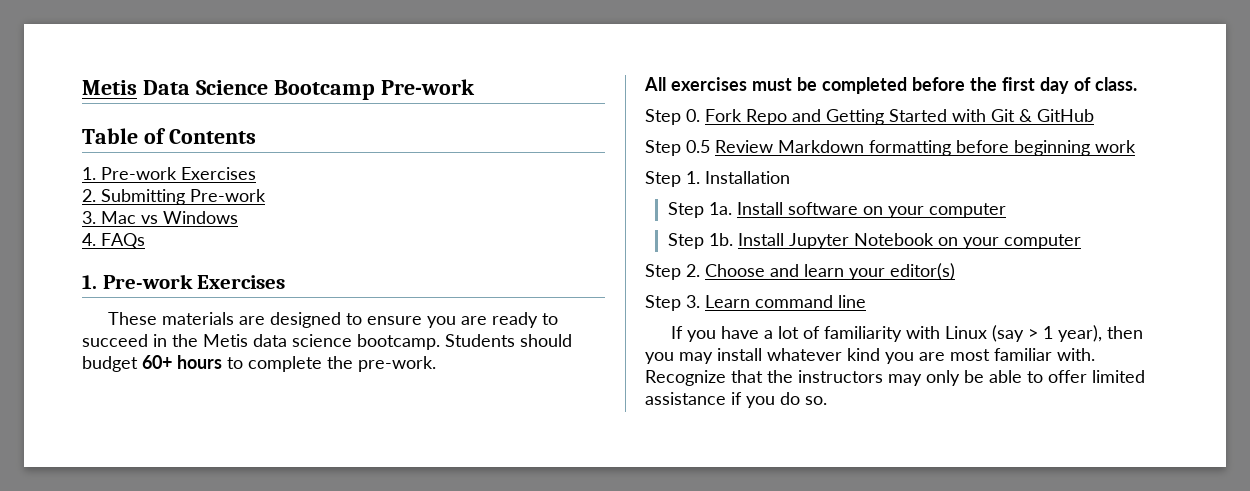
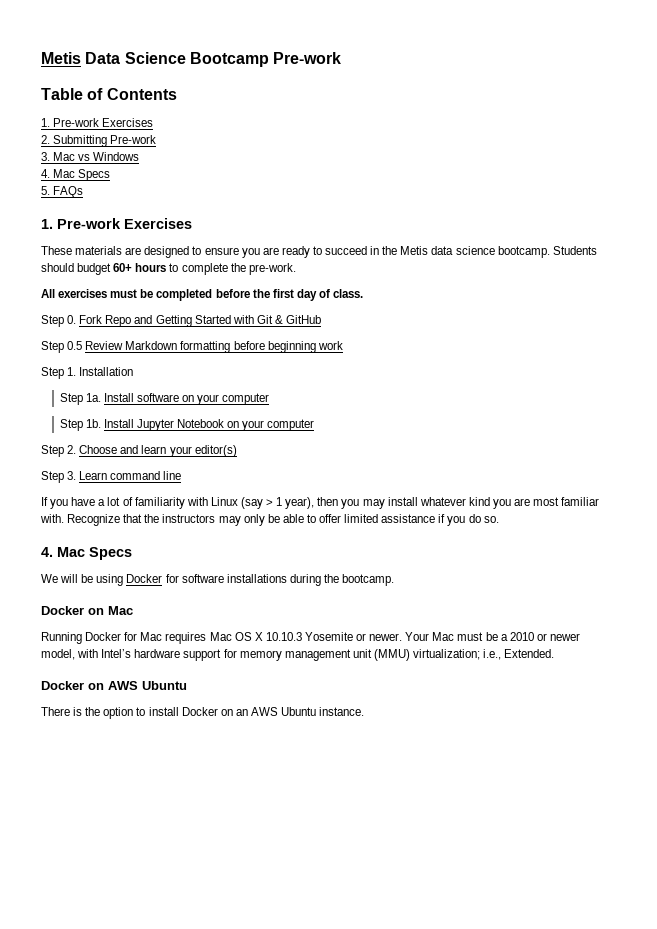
(96, 239) none -> [53,169,111,181] [41,186,50,195] Mac Specs // 5.
(827, 400) none -> [41,547,132,560] [41,574,395,586] [41,606,133,615] [41,632,580,644] [41,649,555,661] [41,681,187,690] [41,707,365,719] // 4. Mac Specs // We will be using Docker for software installations during the bootcamp. // Docker on Mac // Running Docker for Mac requires Mac OS X 10.10.3 Yosemite or newer. Your Mac must be a 2010 or newer model, with Intel’s hardware support for memory management unit (MMU) virtualization; i.e., Extended. // Docker on AWS Ubuntu // There is the option to install Docker on an AWS Ubuntu instance.

